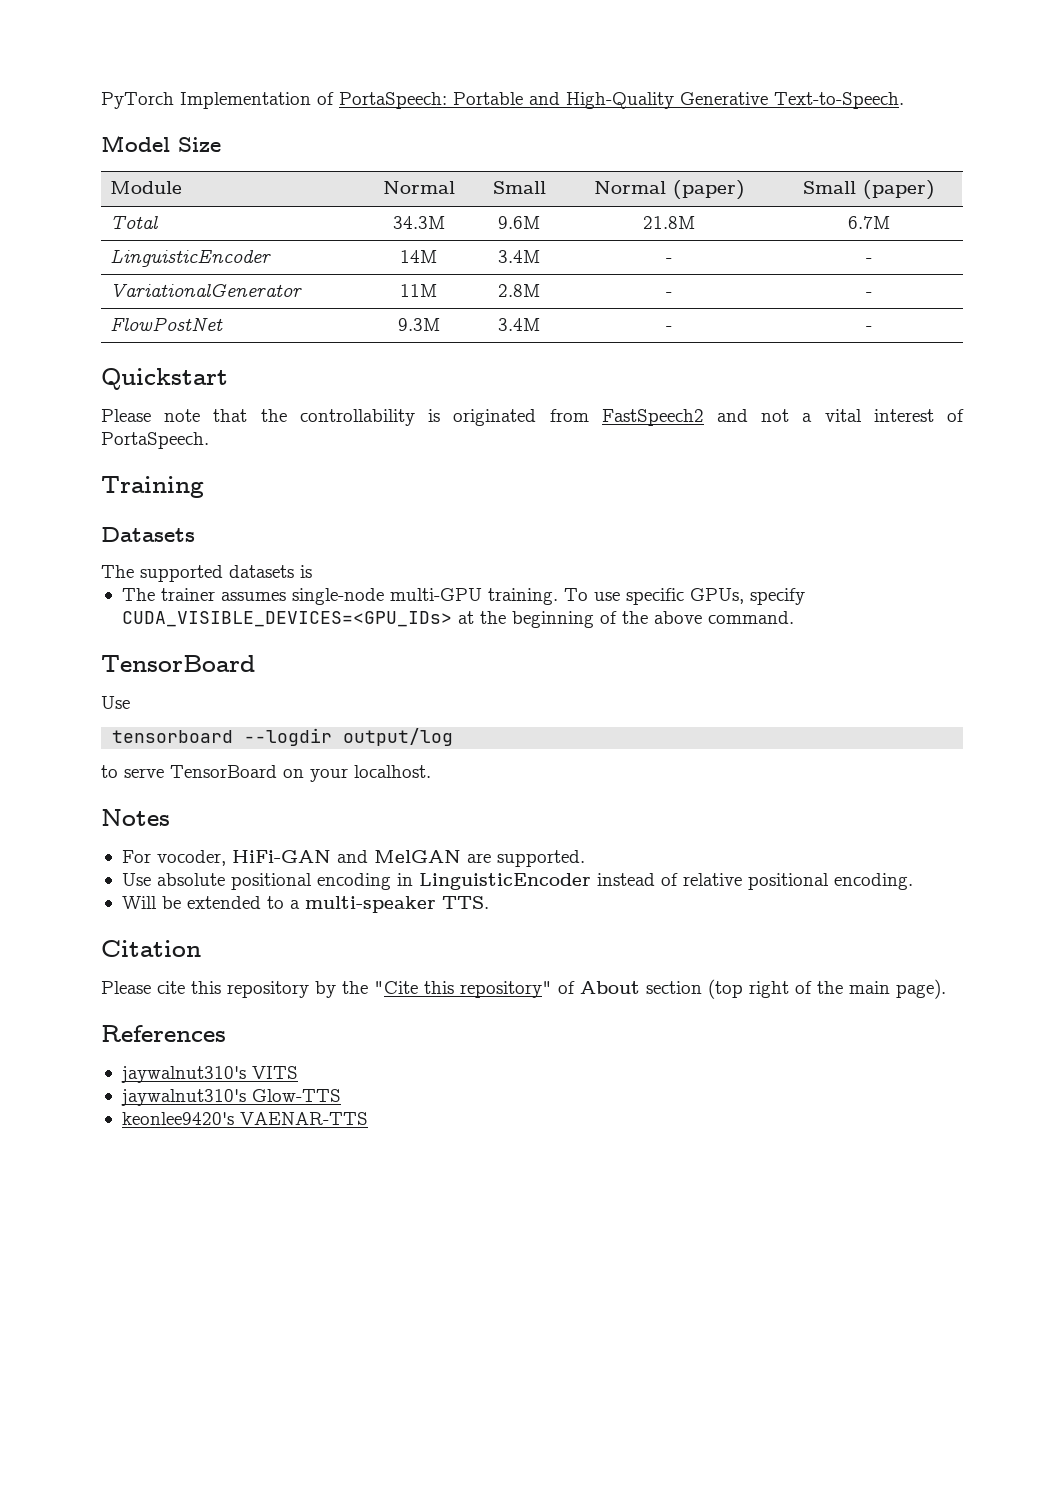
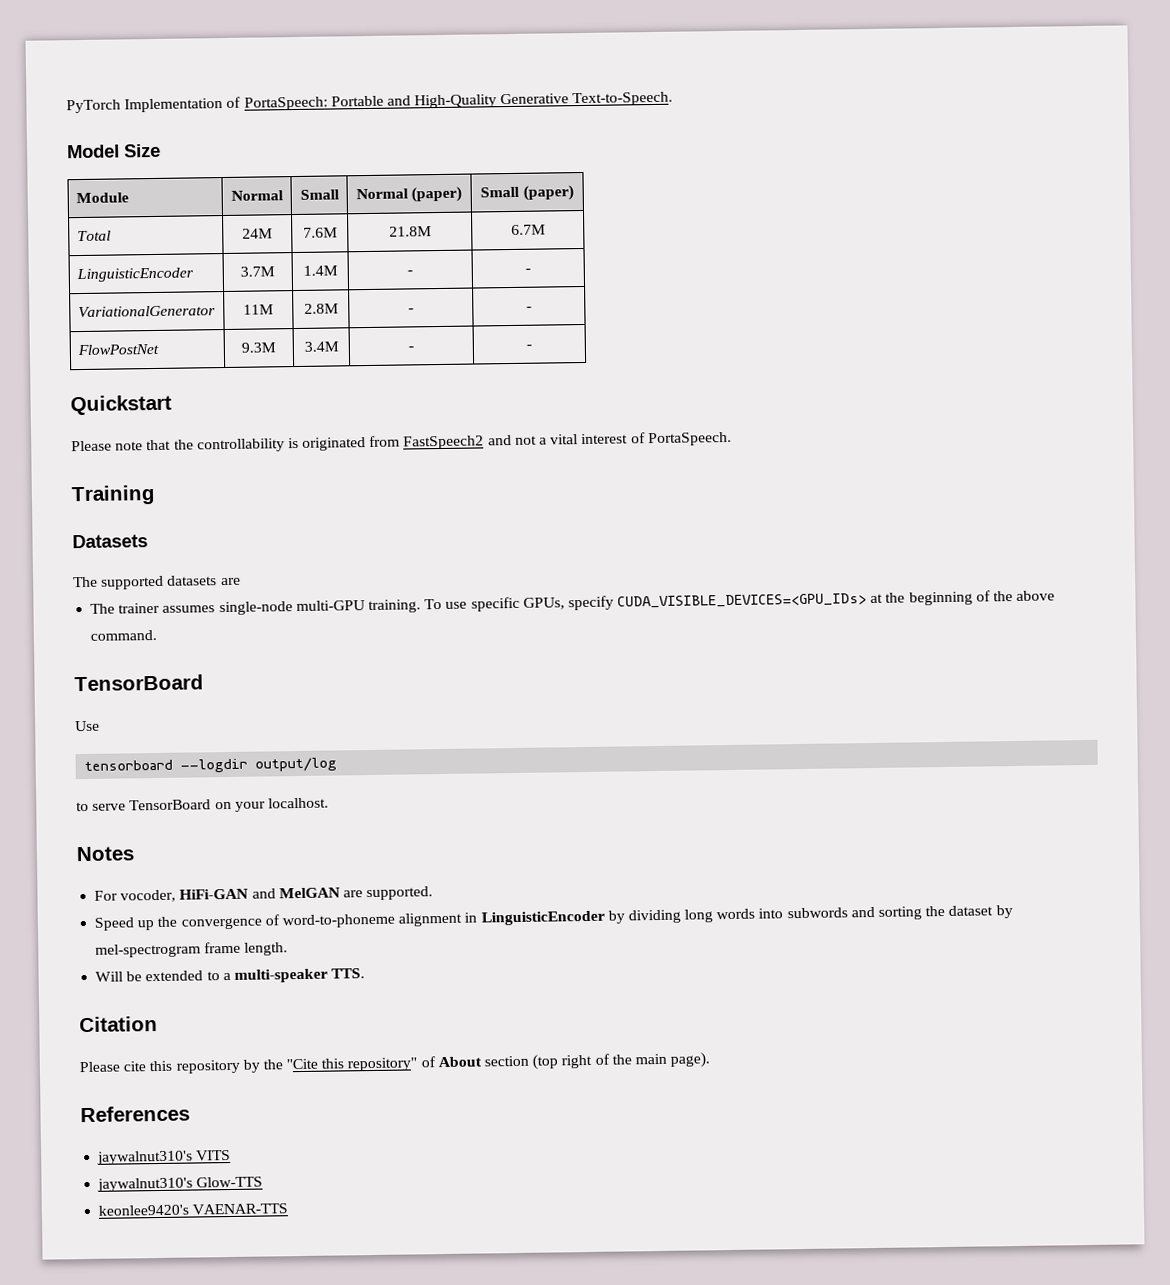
[392,216,445,229] [498,216,540,229] 34.3M | 9.6M -> [242,228,273,239] [302,227,338,238] 24M | 7.6M
[400,250,437,263] [498,250,540,263] 14M | 3.4M -> [240,266,275,277] [302,265,338,276] 3.7M | 1.4M
[300,565,312,578] is -> [220,577,241,586] are
[121,873,913,890] Use absolute positional encoding in LinguisticEncoder instead of relative positional encoding. -> [94,905,1013,931] [95,941,289,958] Speed up the convergence of word-to-phoneme alignment in LinguisticEncoder by dividing long words into subwords and sorting the dataset by mel-spectrogram frame length.

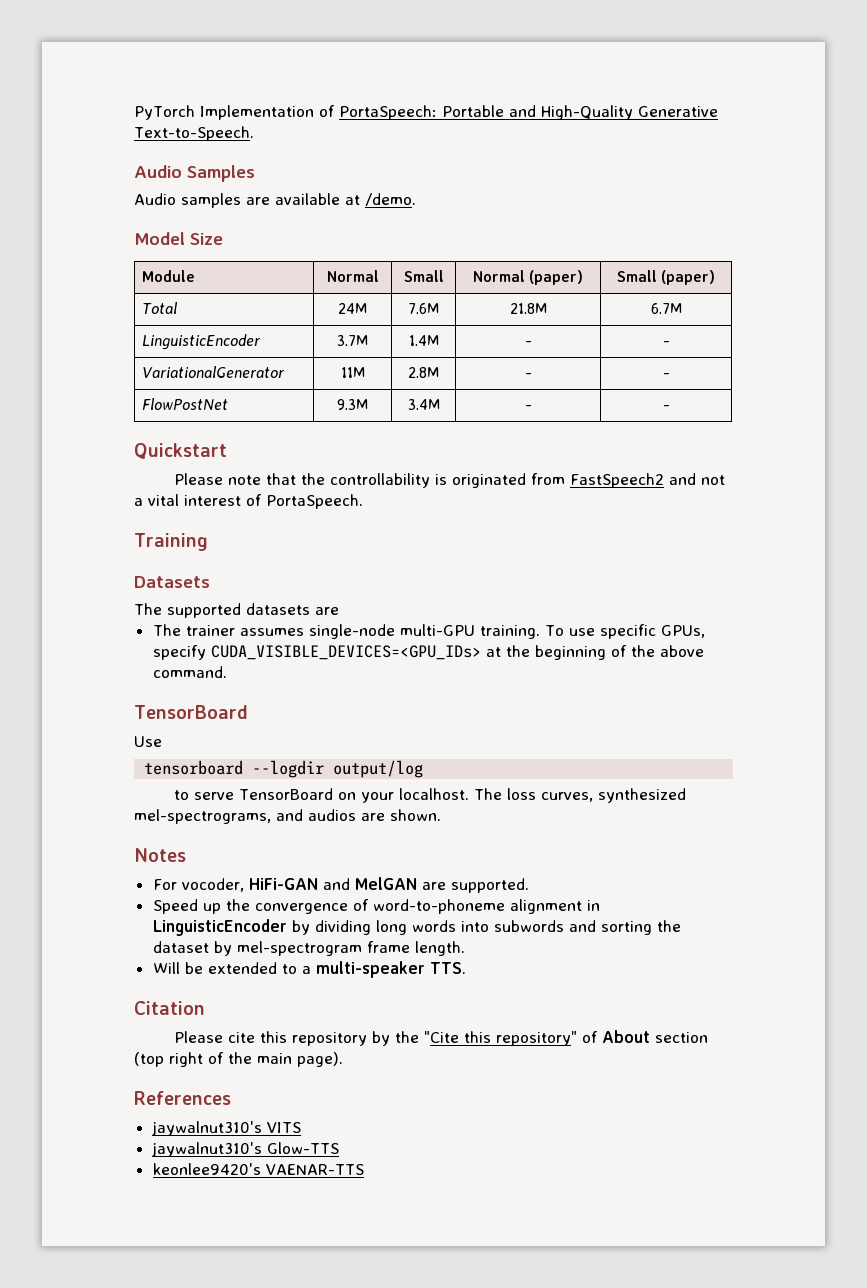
(674, 99) none -> [134,165,255,182] [134,193,416,208] // Audio Samples // Audio samples are available at /demo.
(329, 803) none -> [474,788,687,803] [134,809,441,824] The loss curves, synthesized mel-spectrograms, and audios are shown.

